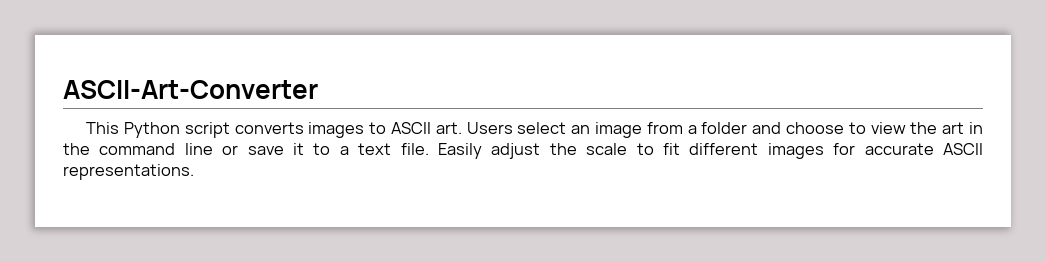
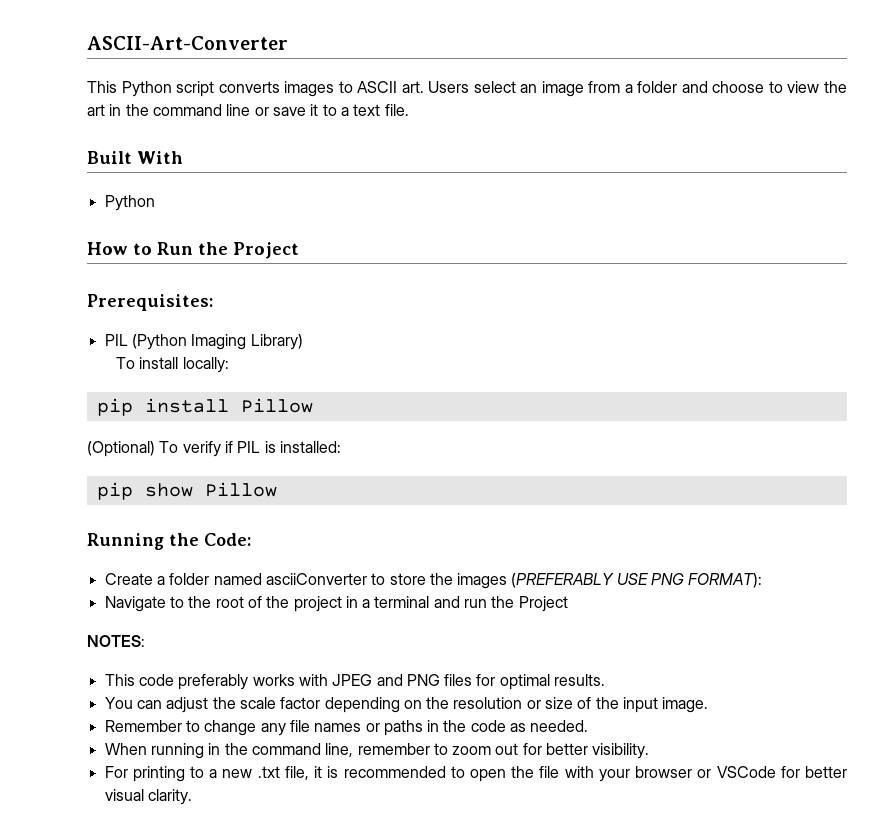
[437,143,983,159] [63,164,194,180] Easily adjust the scale to fit different images for accurate ASCII representations. -> [87,151,183,164] [104,195,155,211] [87,242,299,259] [87,294,213,311] [104,334,303,350] [116,357,229,373] [96,398,313,416] [87,441,341,457] [96,482,277,500] [87,533,251,550] [104,573,763,589] [104,596,568,612] [87,635,145,647] [104,674,606,690] [104,697,709,713] [104,720,589,736] [104,743,650,759] [104,766,848,782] [104,789,192,805] // Built With // Python // How to Run the Project // Prerequisites: // PIL (Python Imaging Library) // To install locally: // pip install Pillow // (Optional) To verify if PIL is installed: // pip show Pillow // Running the Code: // Create a folder named asciiConverter to store the images (PREFERABLY USE PNG FORMAT): // Navigate to the root of the project in a terminal and run the Project // NOTES: // This code preferably works with JPEG and PNG files for optimal results. // You can adjust the scale factor depending on the resolution or size of the input image. // Remember to change any file names or paths in the code as needed. // When running in the command line, remember to zoom out for better visibility. // For printing to a new .txt file, it is recommended to open the file with your browser or VSCode for better visual clarity.

